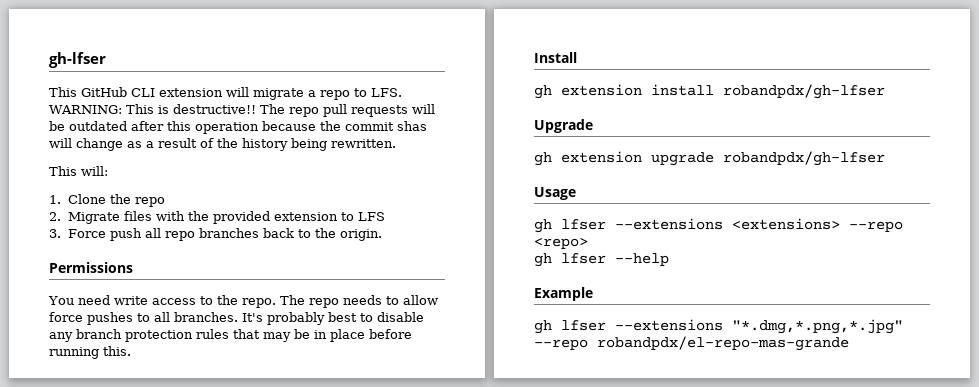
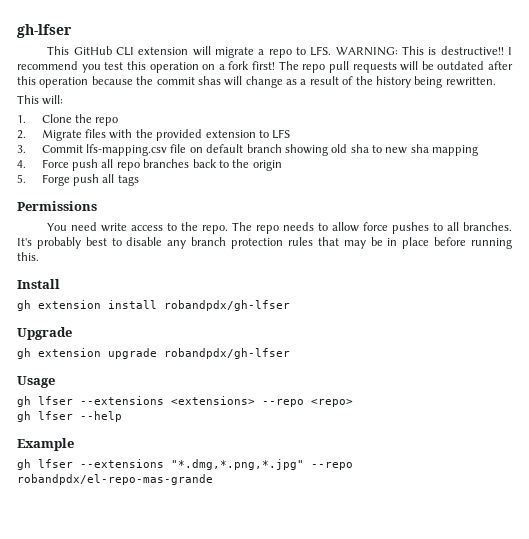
(256, 109) none -> [507,47,512,55] [17,61,275,73] I recommend you test this operation on a fork first!
(61, 233) none -> [41,144,479,156] [17,160,26,168] Commit lfs-mapping.csv file on default branch showing old sha to new sha mapping // 4.
[340,229,383,241] origin. -> [252,160,282,171] [17,174,139,186] origin // 5. Forge push all tags

